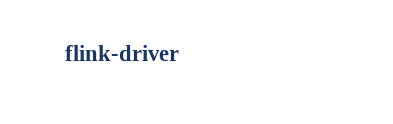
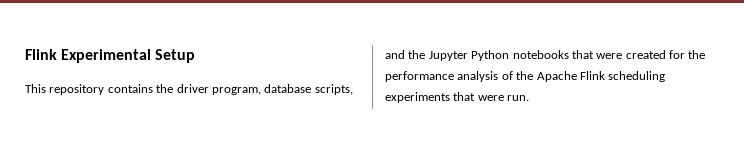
[65,45,179,61] flink-driver -> [25,49,196,63] [25,84,353,95] [385,50,706,61] [385,71,666,82] [385,92,530,103] Flink Experimental Setup // This repository contains the driver program, database scripts, and the Jupyter Python notebooks that were created for the performance analysis of the Apache Flink scheduling experiments that were run.

